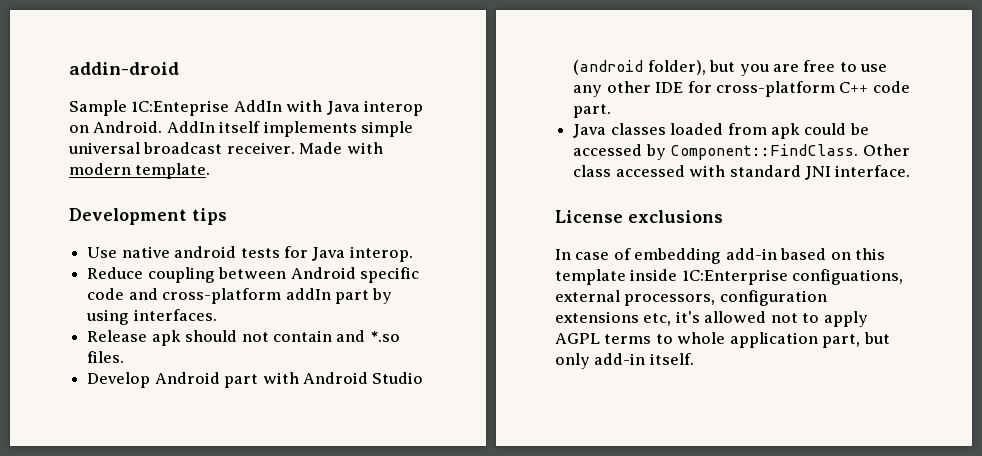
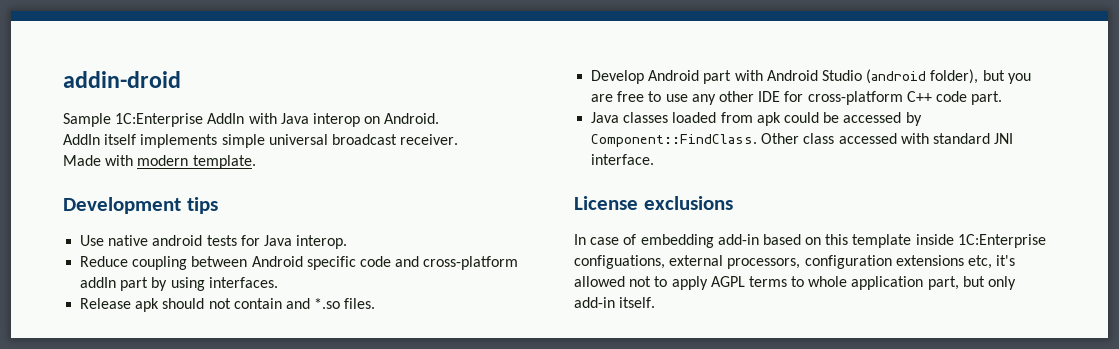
[131,100,230,116] 1C:Enteprise -> [115,113,204,127] 1C:Enterprise
(163, 127) none -> (440, 118) //
(295, 148) none -> (459, 139) //

